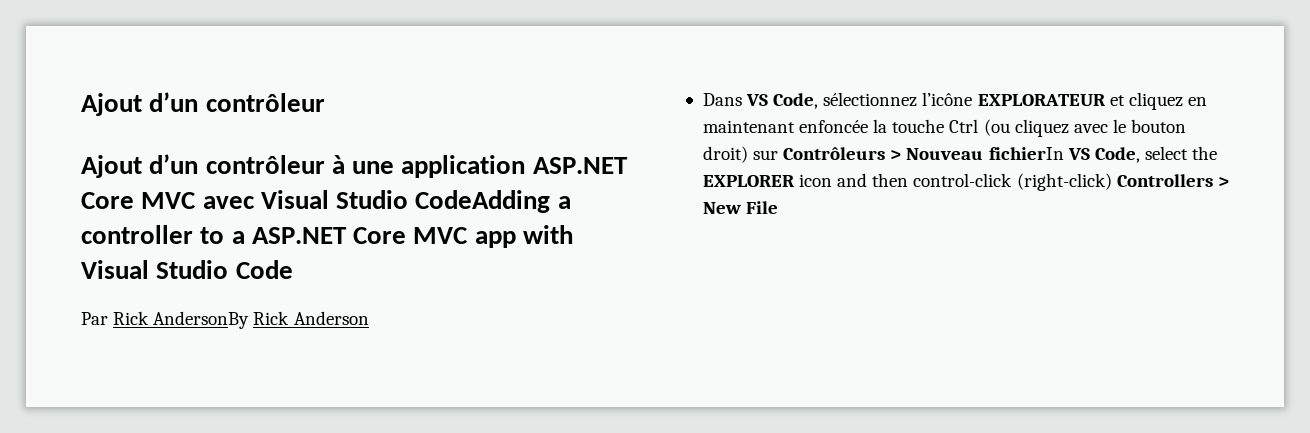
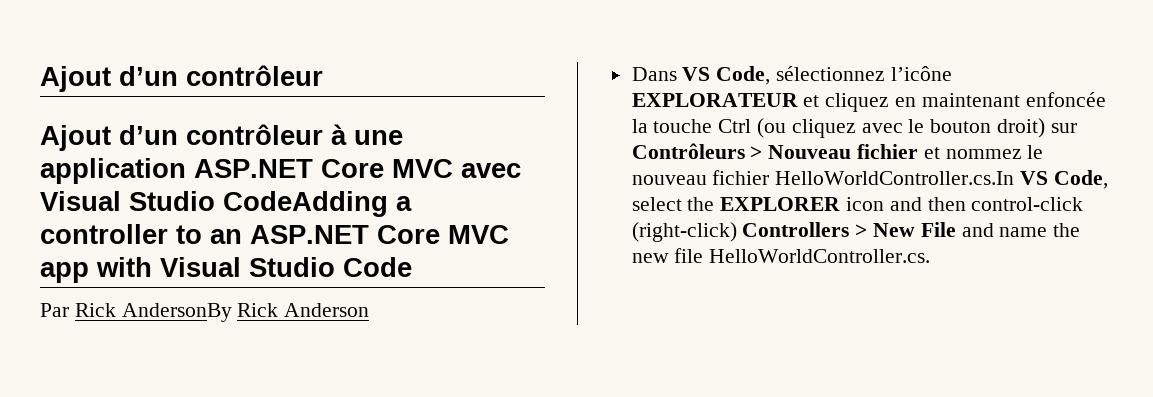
[231,231,245,244] a -> [210,229,242,244] an
[988,147,1064,160] fichierIn -> [857,144,1044,159] [631,170,1015,185] fichier et nommez le nouveau fichier HelloWorldController.cs.In
(779, 207) none -> [961,223,1081,237] [631,248,931,263] and name the new file HelloWorldController.cs.

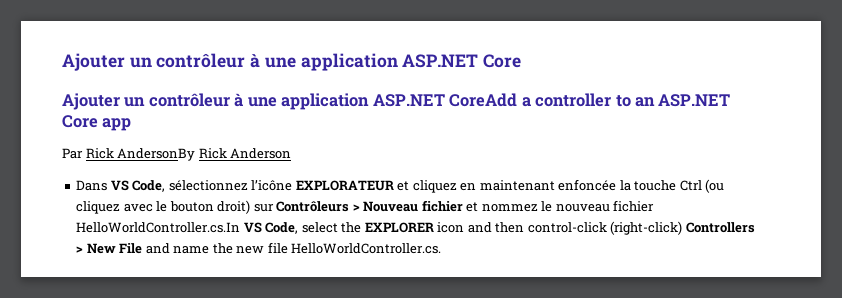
[40,65,323,92] [40,125,178,151] Ajout d’un contrôleur // Ajout d’un -> [62,53,152,71] Ajouter un
[392,159,521,178] [40,191,388,217] MVC avec Visual Studio CodeAdding -> [62,93,518,110] // Ajouter un contrôleur à une application ASP.NET CoreAdd
[448,225,509,244] MVC -> (98, 121) none
[96,257,412,277] with Visual Studio Code -> (132, 124) none

